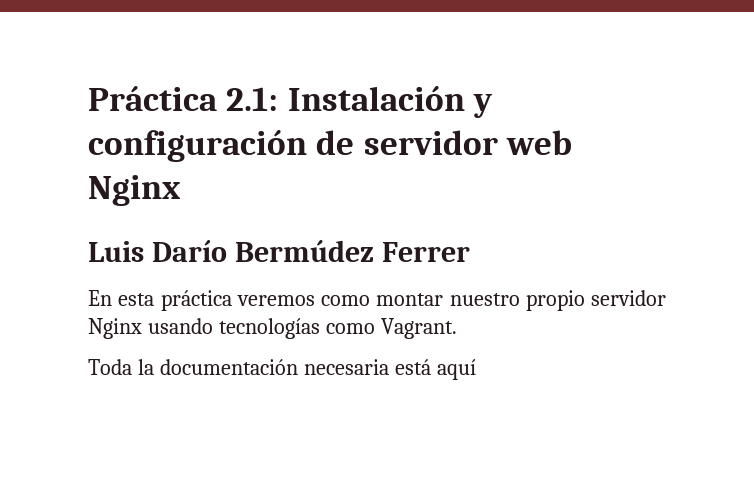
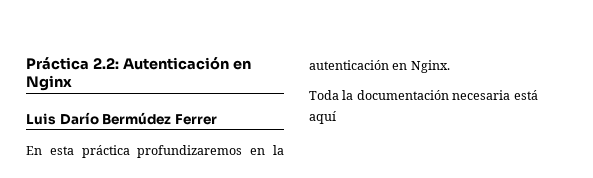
[226,86,493,118] [88,130,572,162] 2.1: Instalación y configuración de servidor web -> [92,57,251,70] 2.2: Autenticación en
[236,290,666,311] [88,318,457,339] veremos como montar nuestro propio servidor Nginx usando tecnologías como Vagrant. -> [137,145,284,158] [309,60,450,73] profundizaremos en la autenticación en Nginx.

